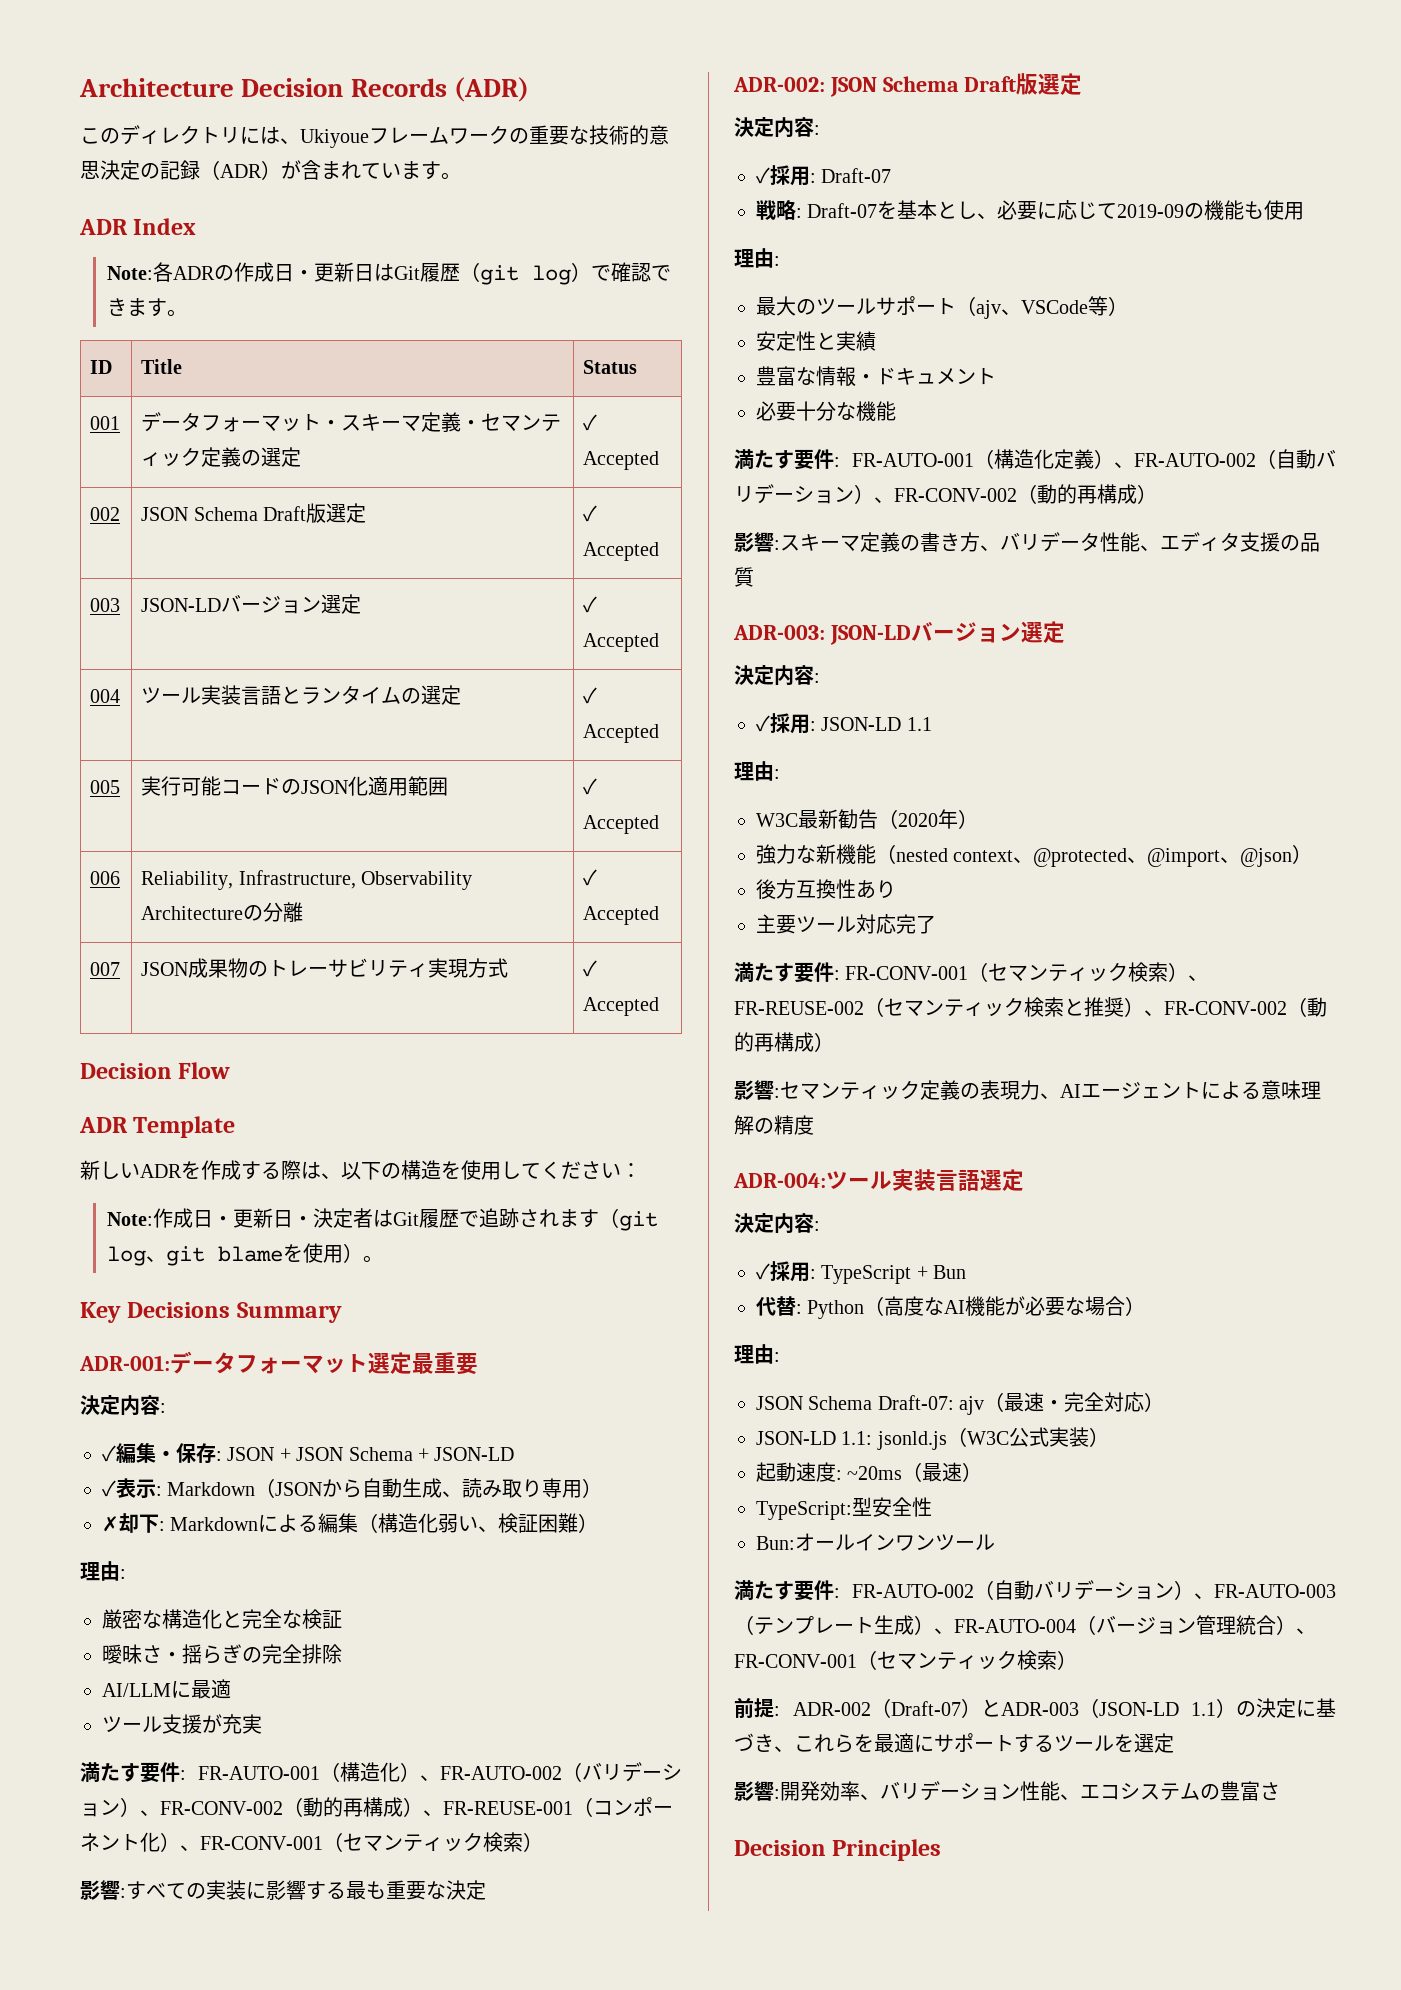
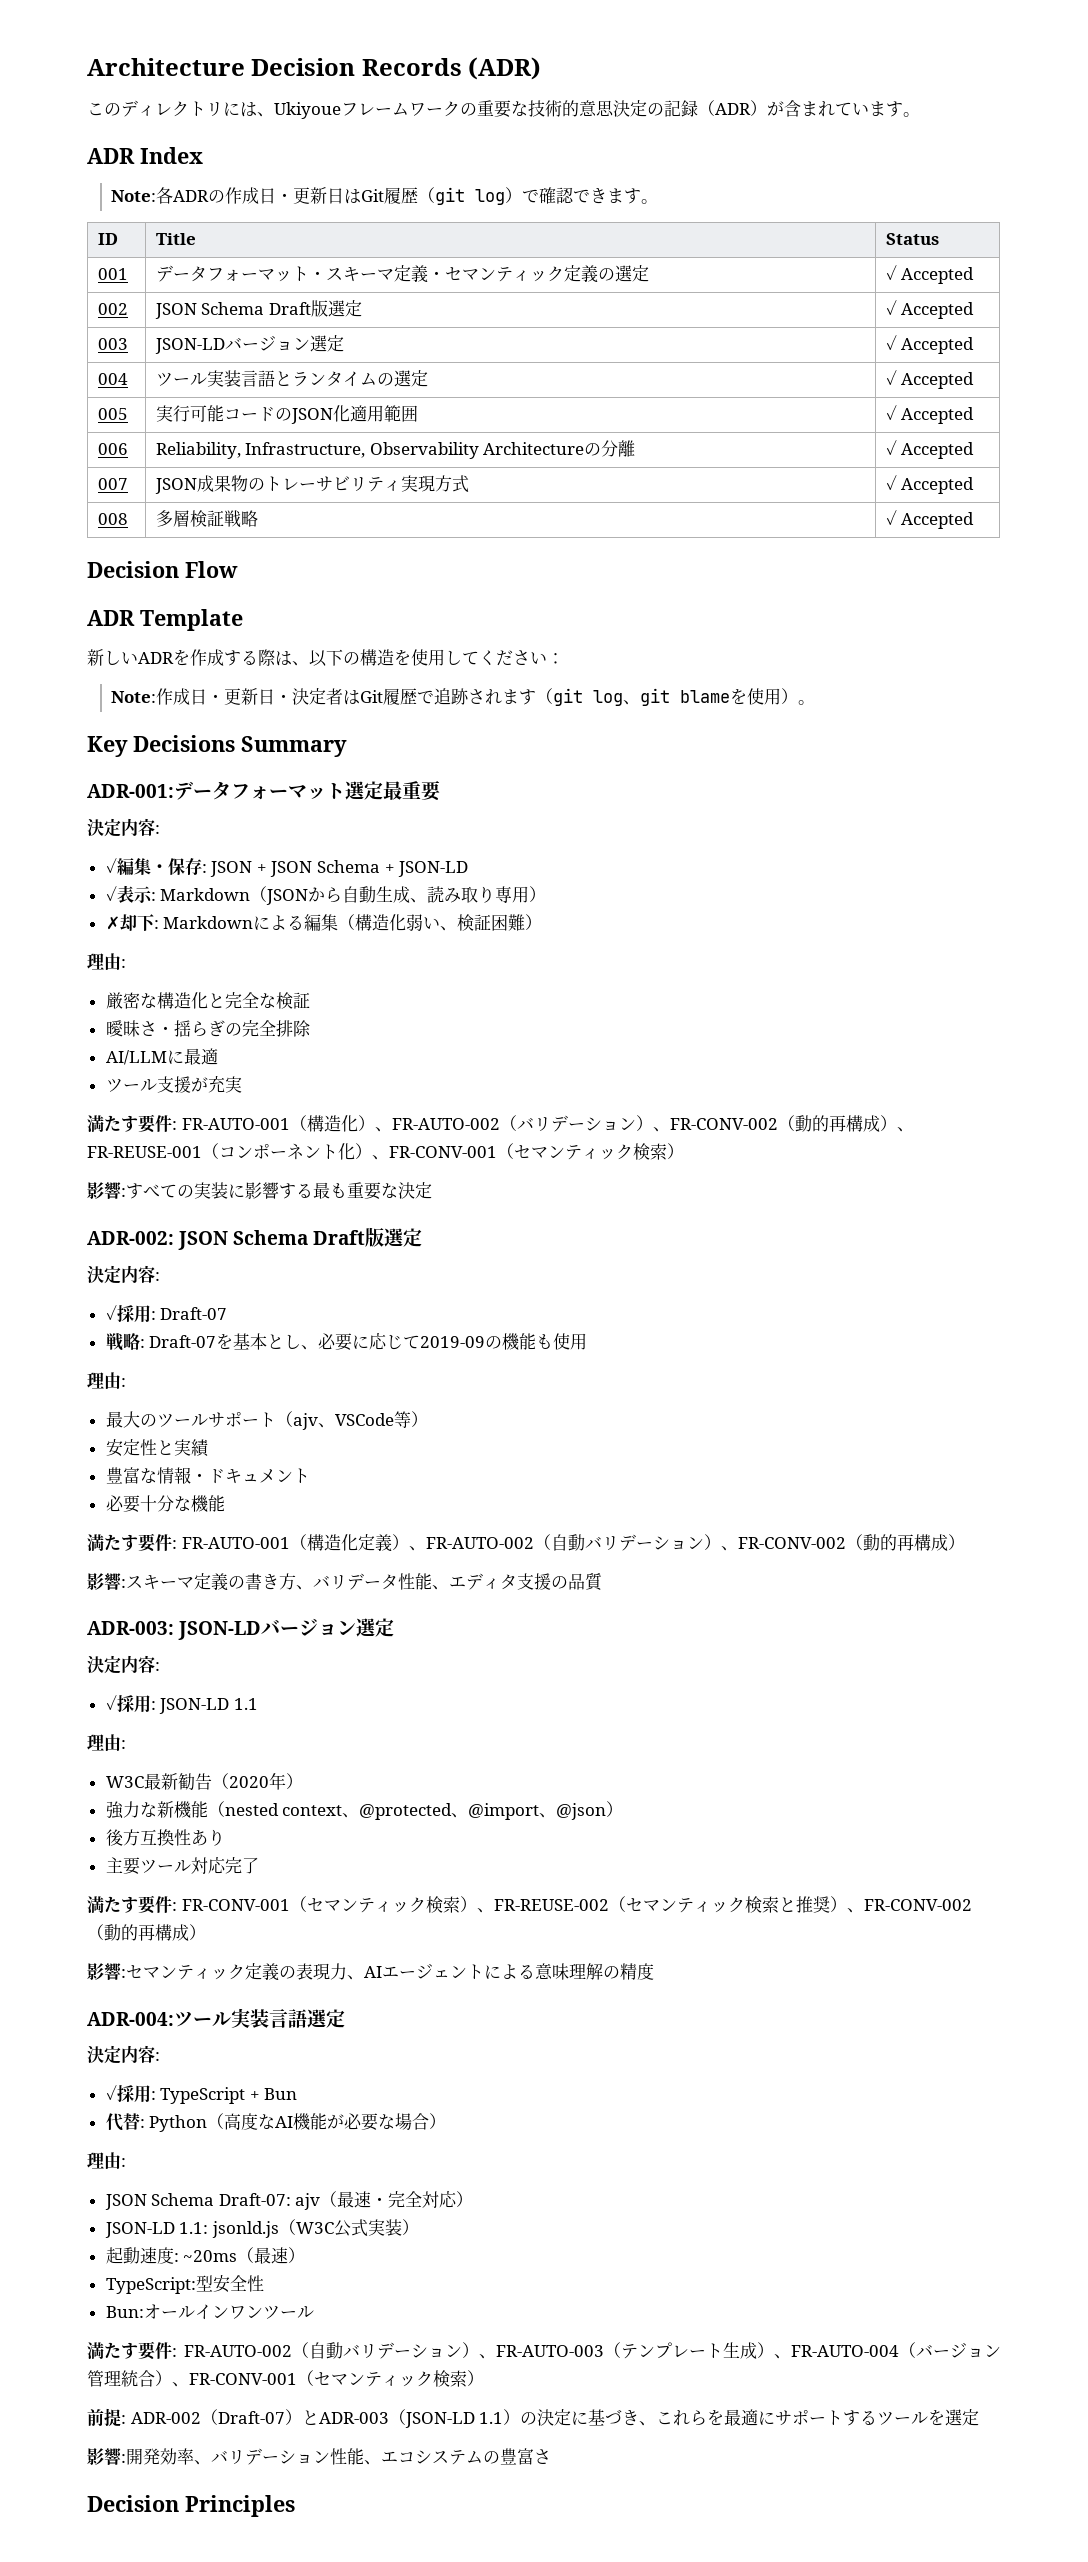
(660, 1006) none -> [97,513,128,525] [155,510,258,528] [885,510,975,529] // 008 | 多層検証戦略 | ✓ Accepted

